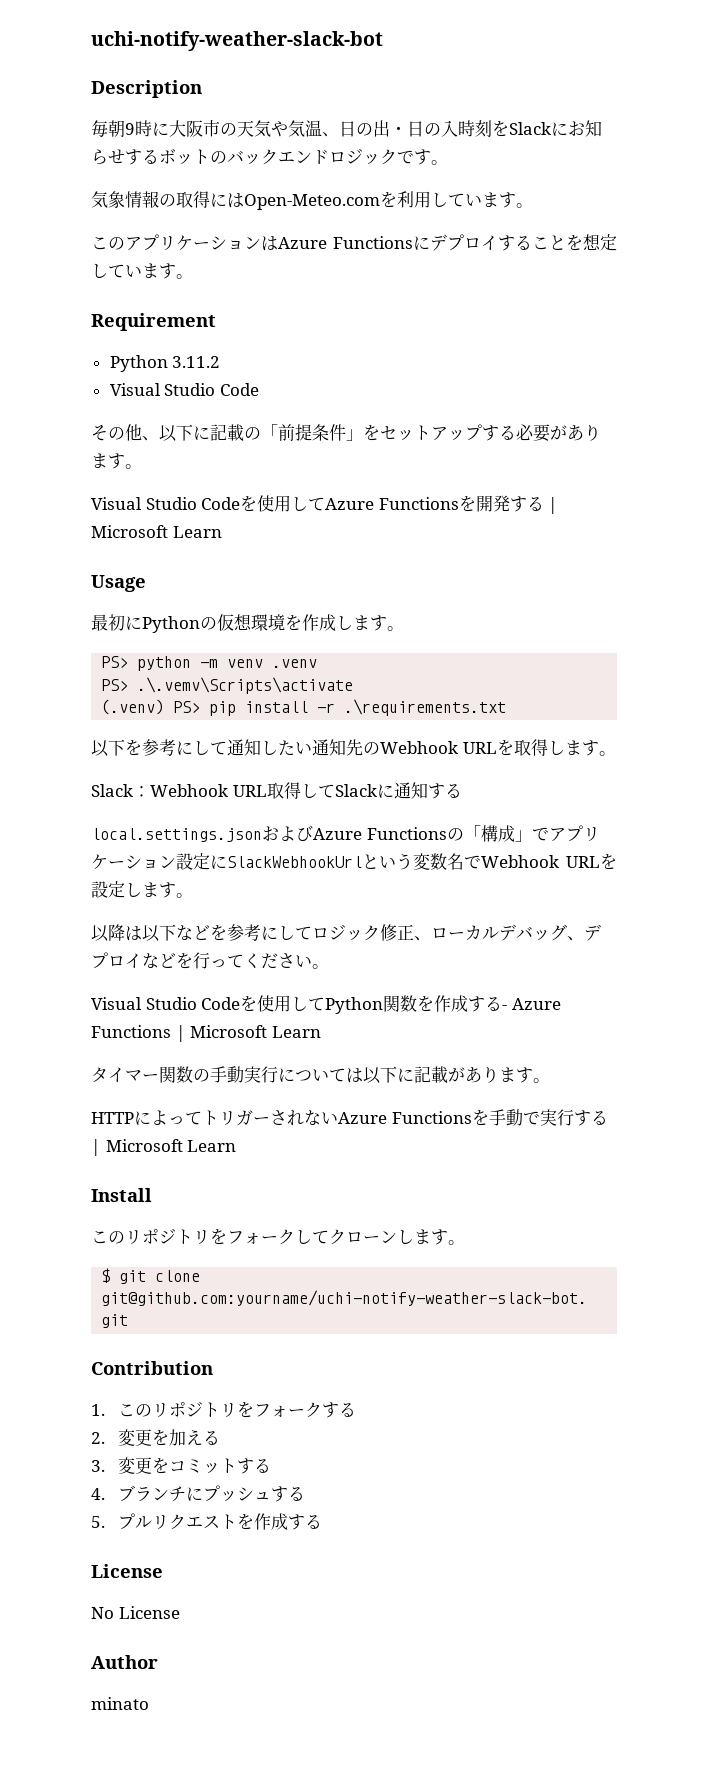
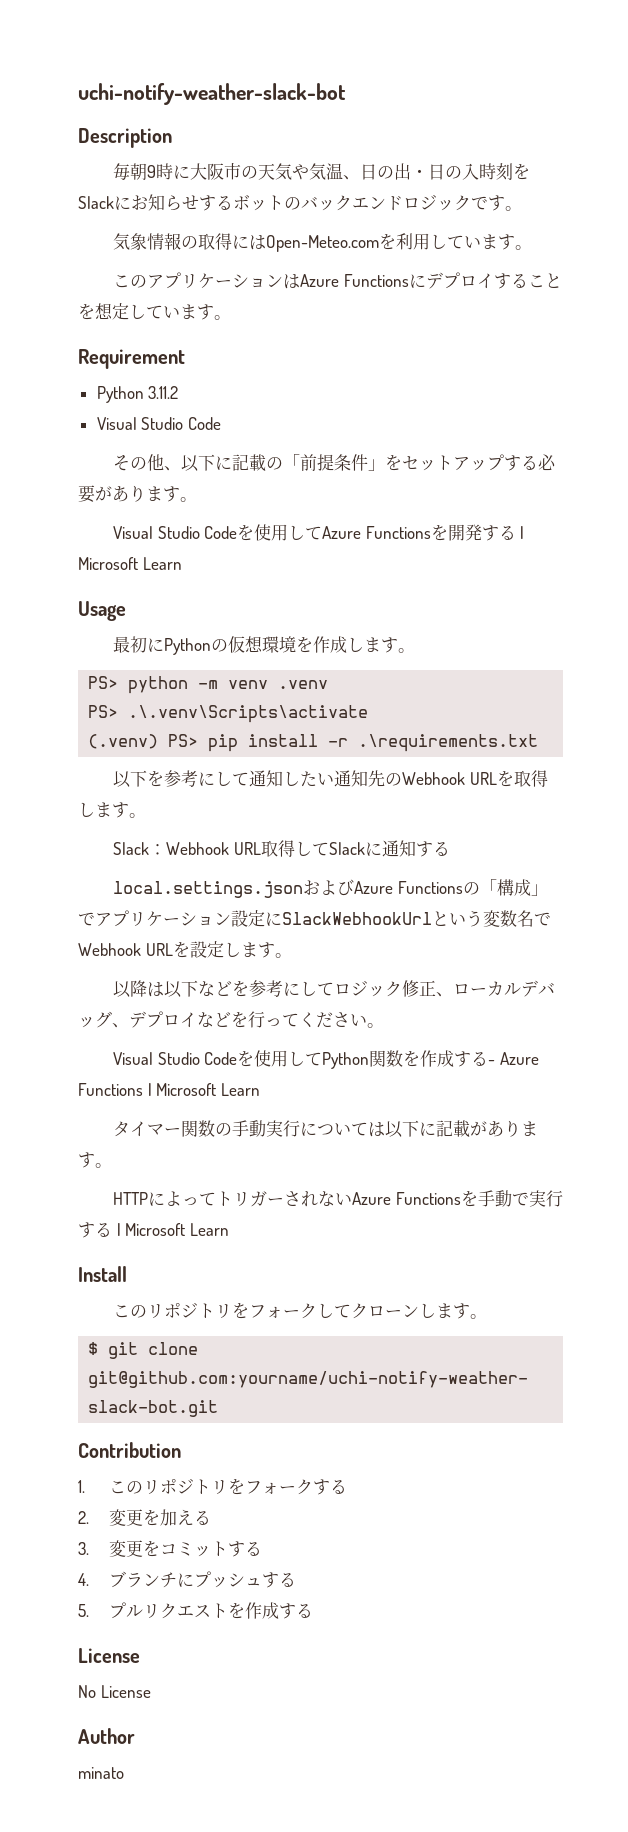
[137,677,354,694] .\.vemv\Scripts\activate -> [128,705,369,723] .\.venv\Scripts\activate

